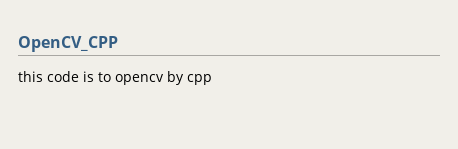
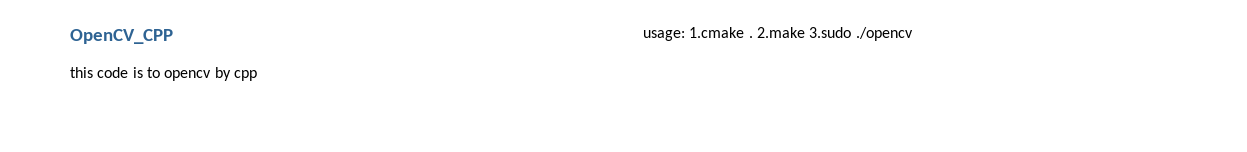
(212, 79) none -> [643,27,913,41] // usage: 1.cmake . 2.make 3.sudo ./opencv

